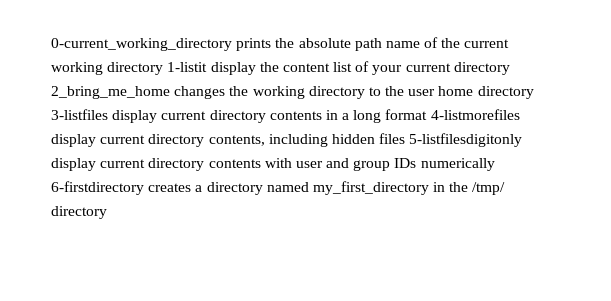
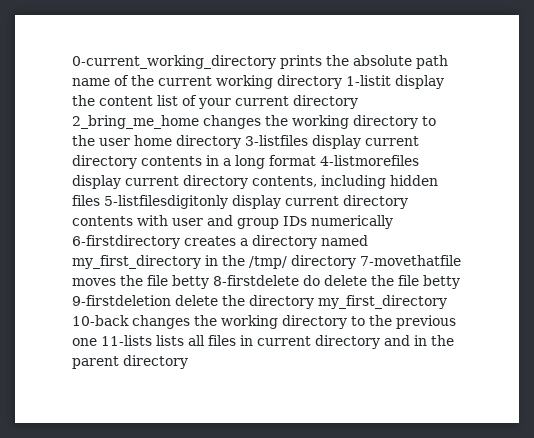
(107, 212) none -> [360,255,461,266] [72,275,460,289] [72,295,447,309] [72,315,456,329] [72,335,454,349] [72,355,188,369] 7-movethatfile moves the file betty 8-firstdelete do delete the file betty 9-firstdeletion delete the directory my_first_directory 10-back changes the working directory to the previous one 11-lists lists all files in current directory and in the parent directory

